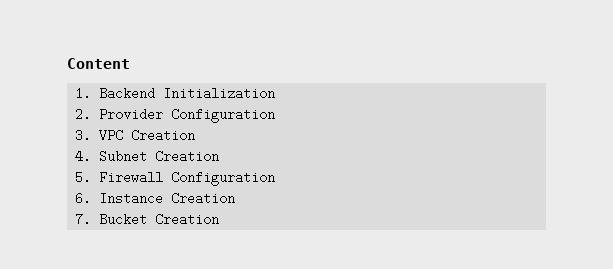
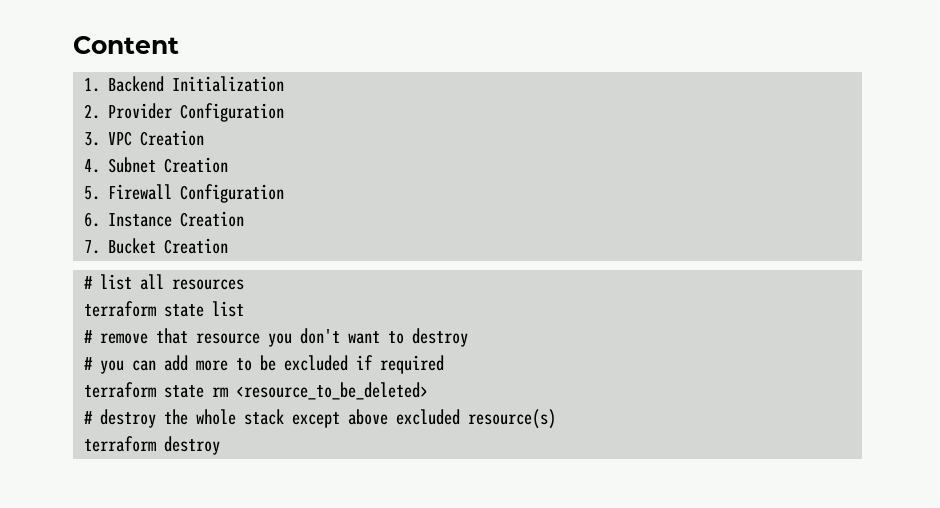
(219, 219) none -> [83,274,244,290] [83,301,244,317] [83,328,468,347] [83,355,444,374] [83,382,428,400] [83,409,556,429] [83,436,220,455] // # list all resources // terraform state list // # remove that resource you don't want to destroy // # you can add more to be excluded if required // terraform state rm <resource_to_be_deleted> // # destroy the whole stack except above excluded resource(s) // terraform destroy

